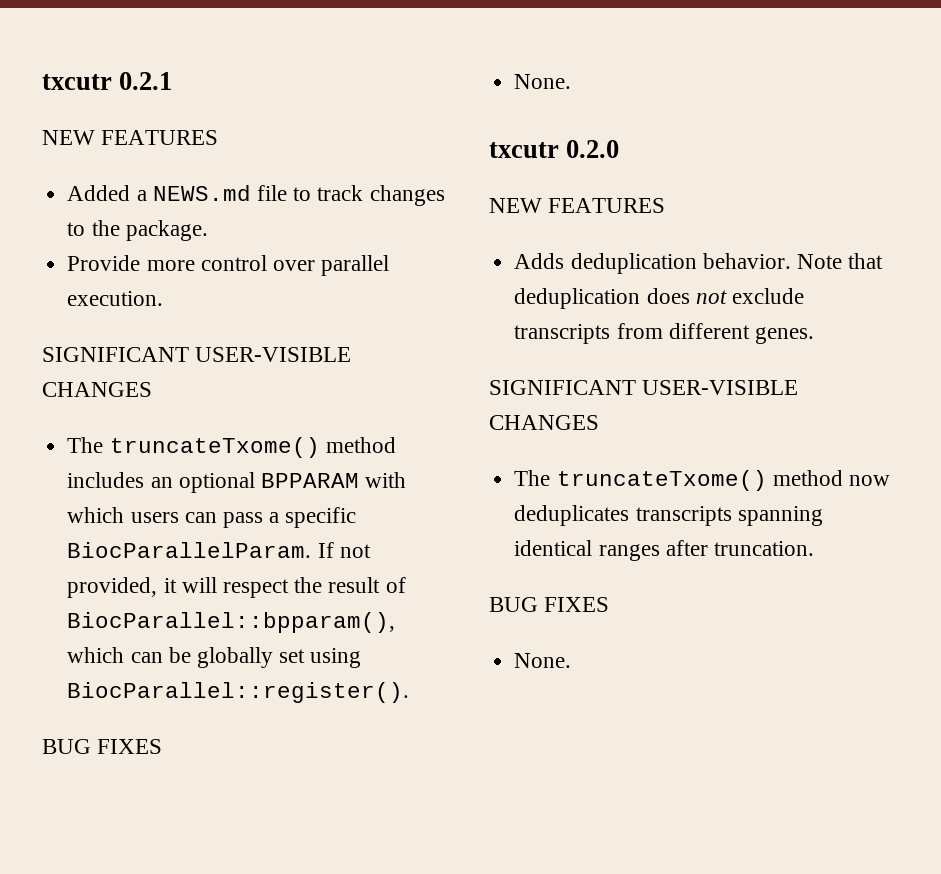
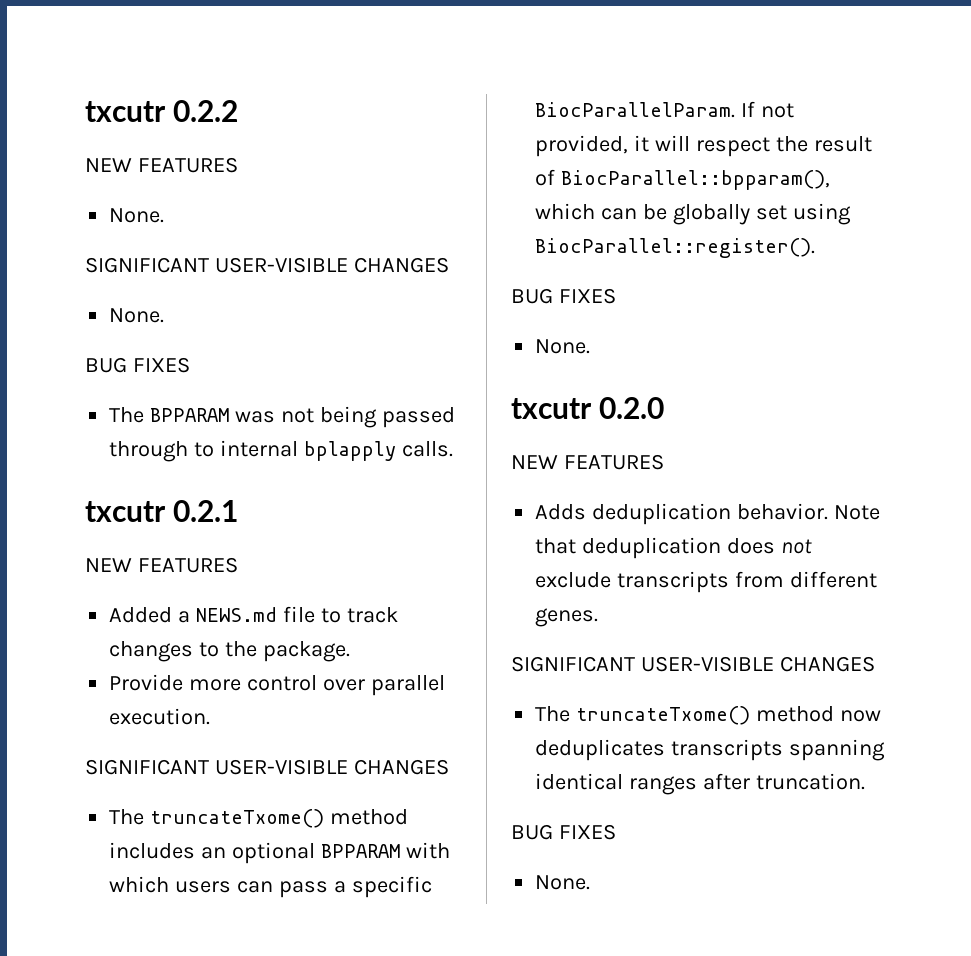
[42,74,112,90] txcutr -> [85,100,239,122] [85,157,238,173] [109,208,165,223] [85,257,449,273] [109,308,165,323] [85,357,190,373] [109,406,455,428] [109,440,453,462] [85,501,166,522] txcutr 0.2.2 // NEW FEATURES // None. // SIGNIFICANT USER-VISIBLE CHANGES // None. // BUG FIXES // The BPPARAM was not being passed through to internal bplapply calls. // txcutr

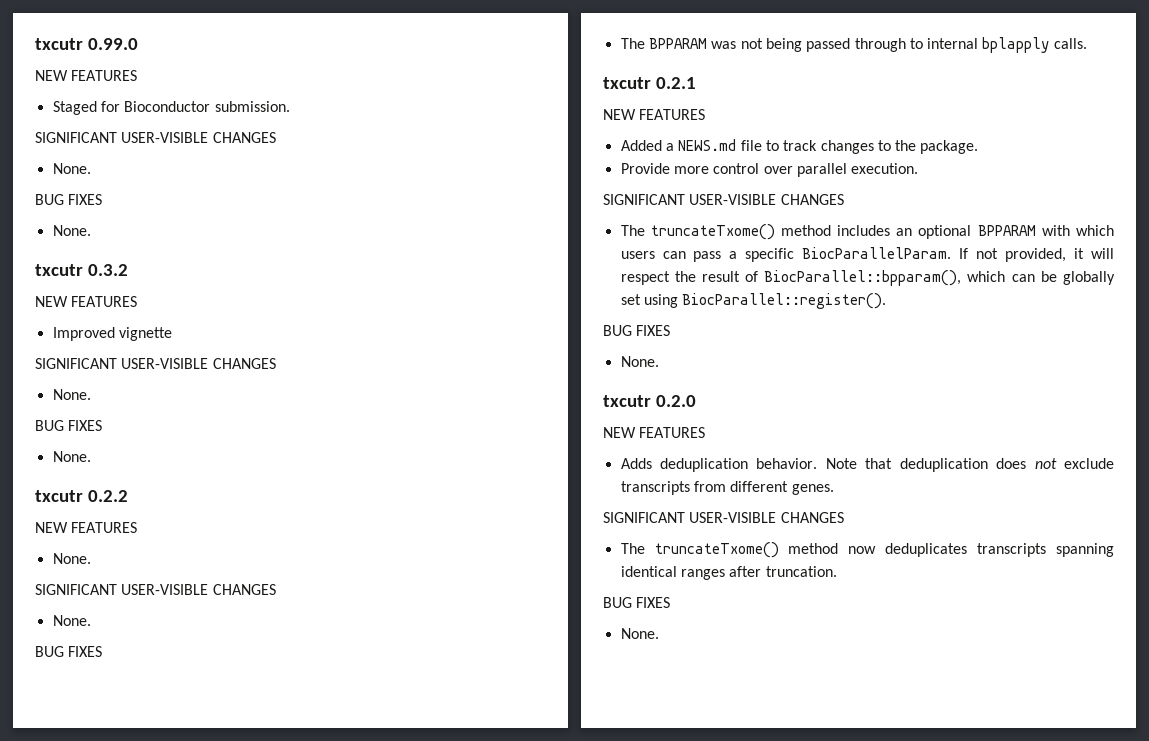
[85,101,166,122] txcutr -> [35,38,138,50] [35,70,138,81] [52,101,290,115] [35,132,276,143] [52,163,91,174] [35,194,103,205] [52,225,91,236] [35,264,128,276] [35,296,138,307] [52,327,172,341] [35,358,276,369] [52,389,91,400] [35,420,103,431] [52,451,91,462] [35,490,83,502] txcutr 0.99.0 // NEW FEATURES // Staged for Bioconductor submission. // SIGNIFICANT USER-VISIBLE CHANGES // None. // BUG FIXES // None. // txcutr 0.3.2 // NEW FEATURES // Improved vignette // SIGNIFICANT USER-VISIBLE CHANGES // None. // BUG FIXES // None. // txcutr

